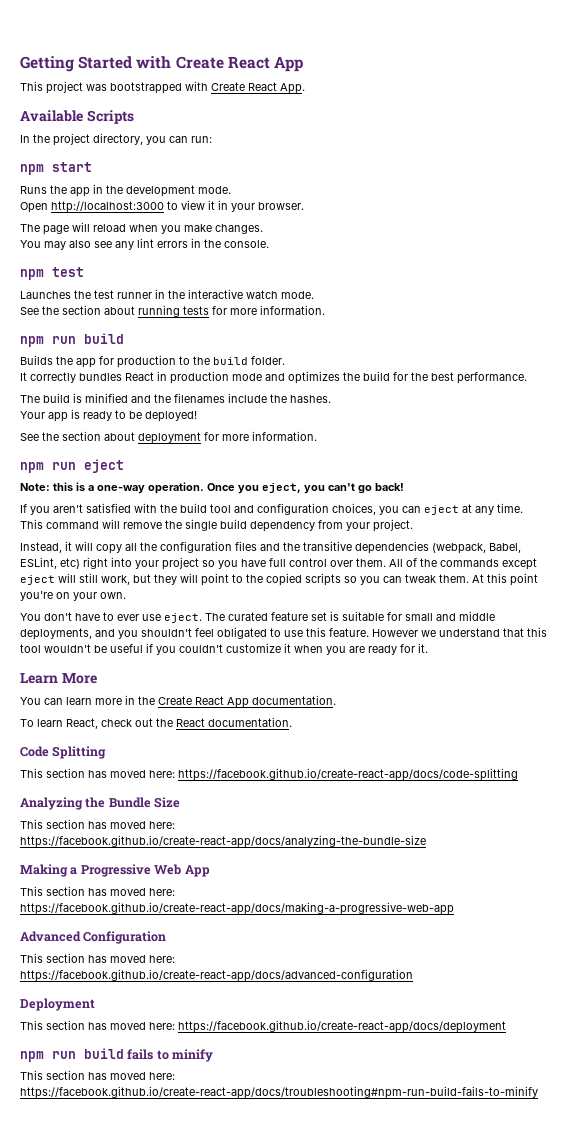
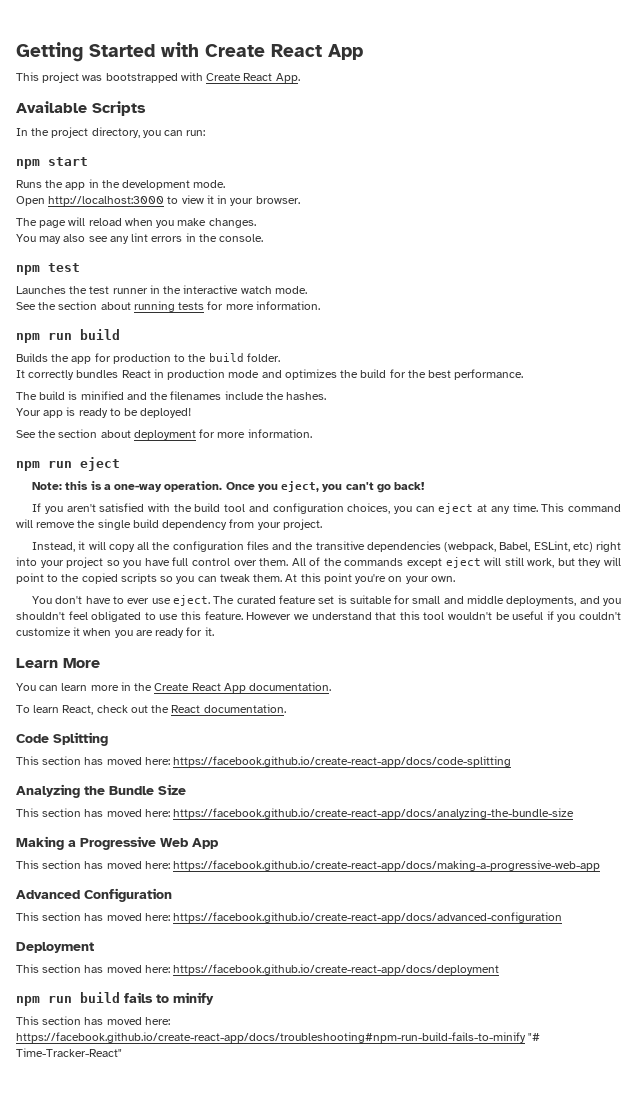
(538, 1092) none -> [528,1033,541,1041] [16,1048,122,1057] "# Time-Tracker-React"

